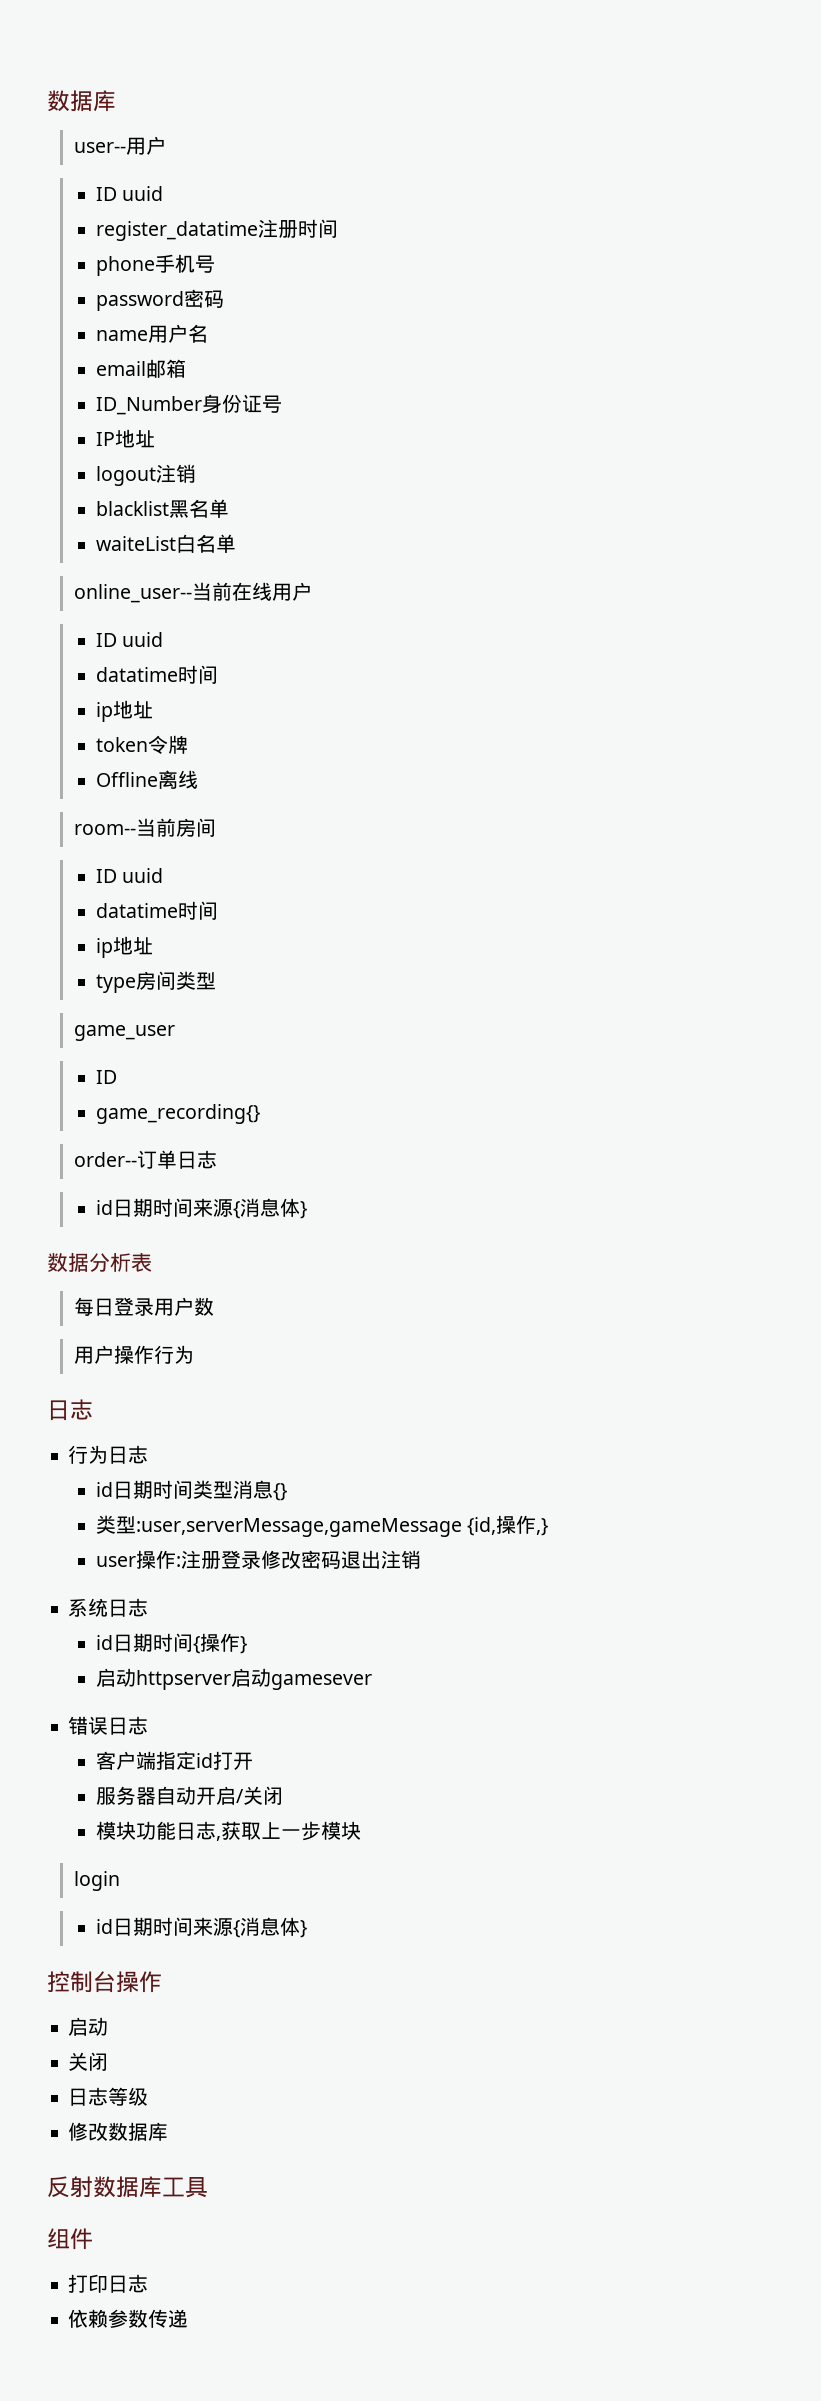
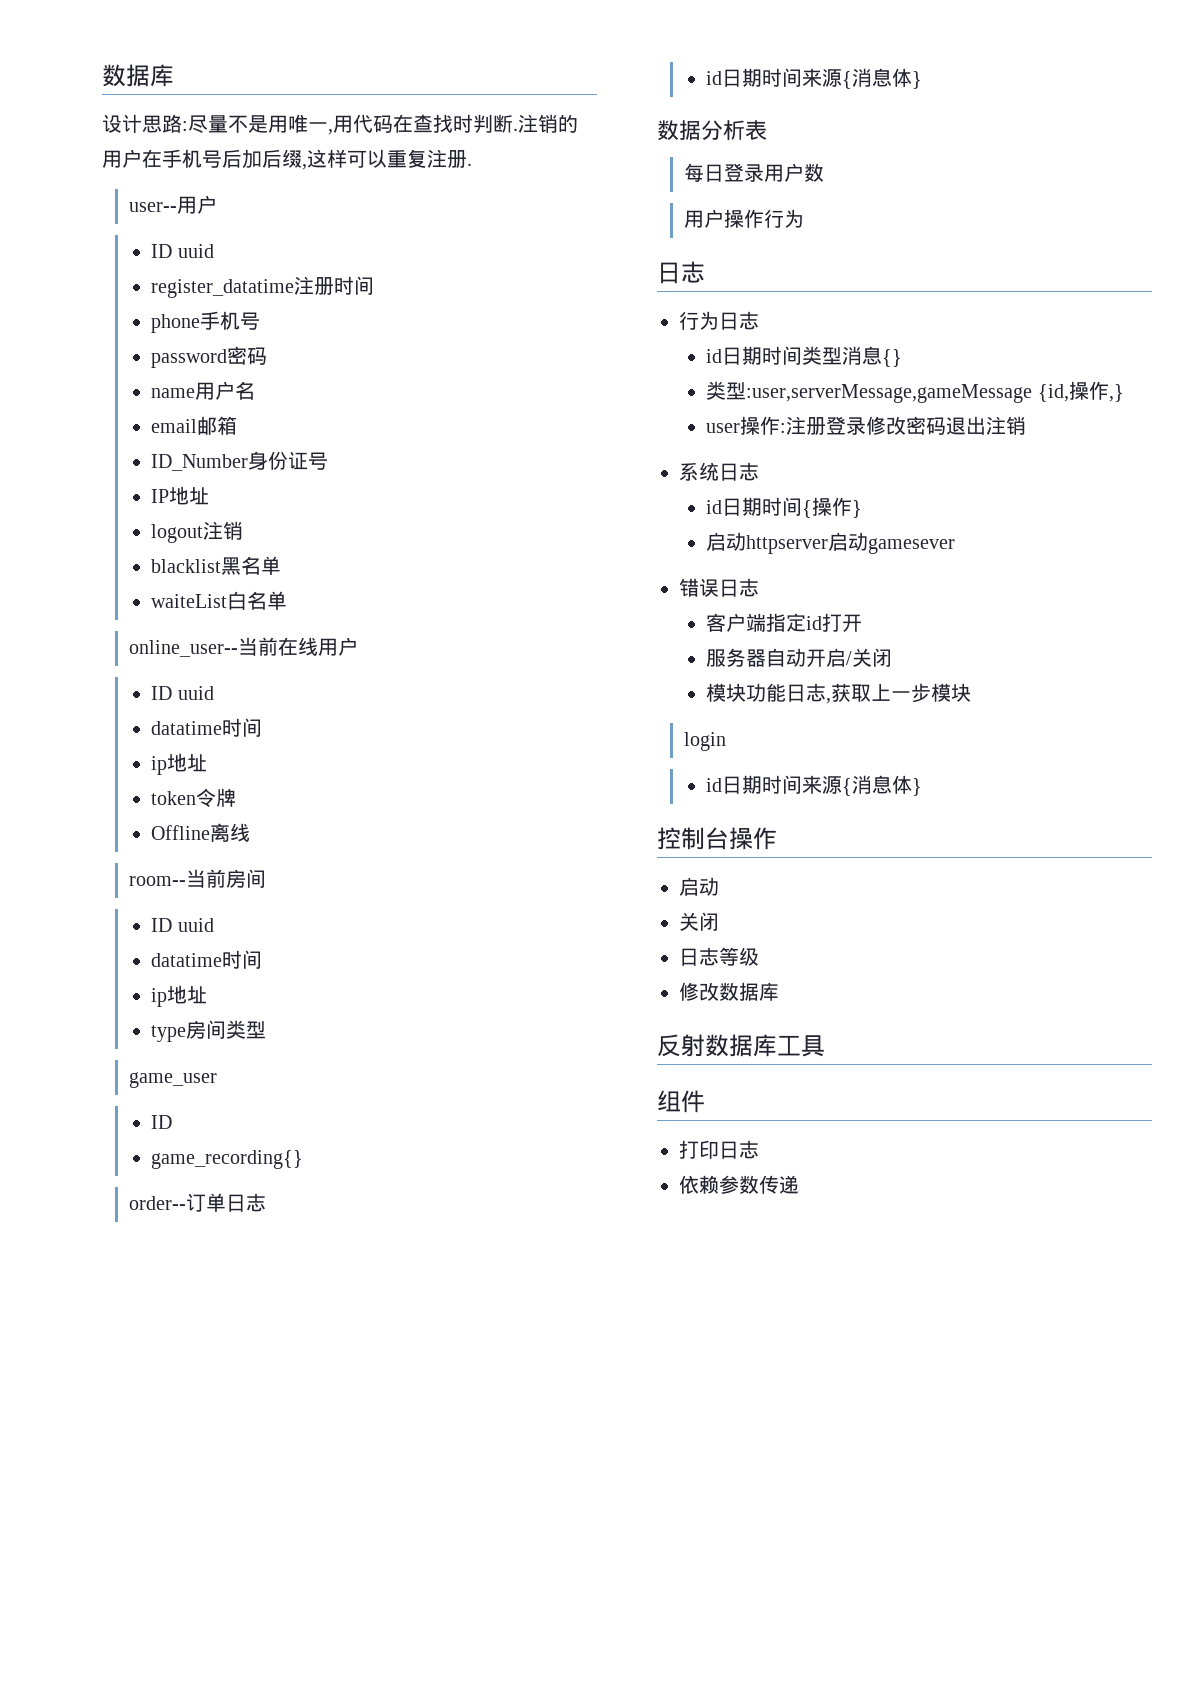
[47,90,116,112] 数据库 -> [102,64,174,87] [102,114,578,135] [102,149,472,170] 数据库 // 设计思路:尽量不是用唯一,用代码在查找时判断.注销的用户在手机号后加后缀,这样可以重复注册.

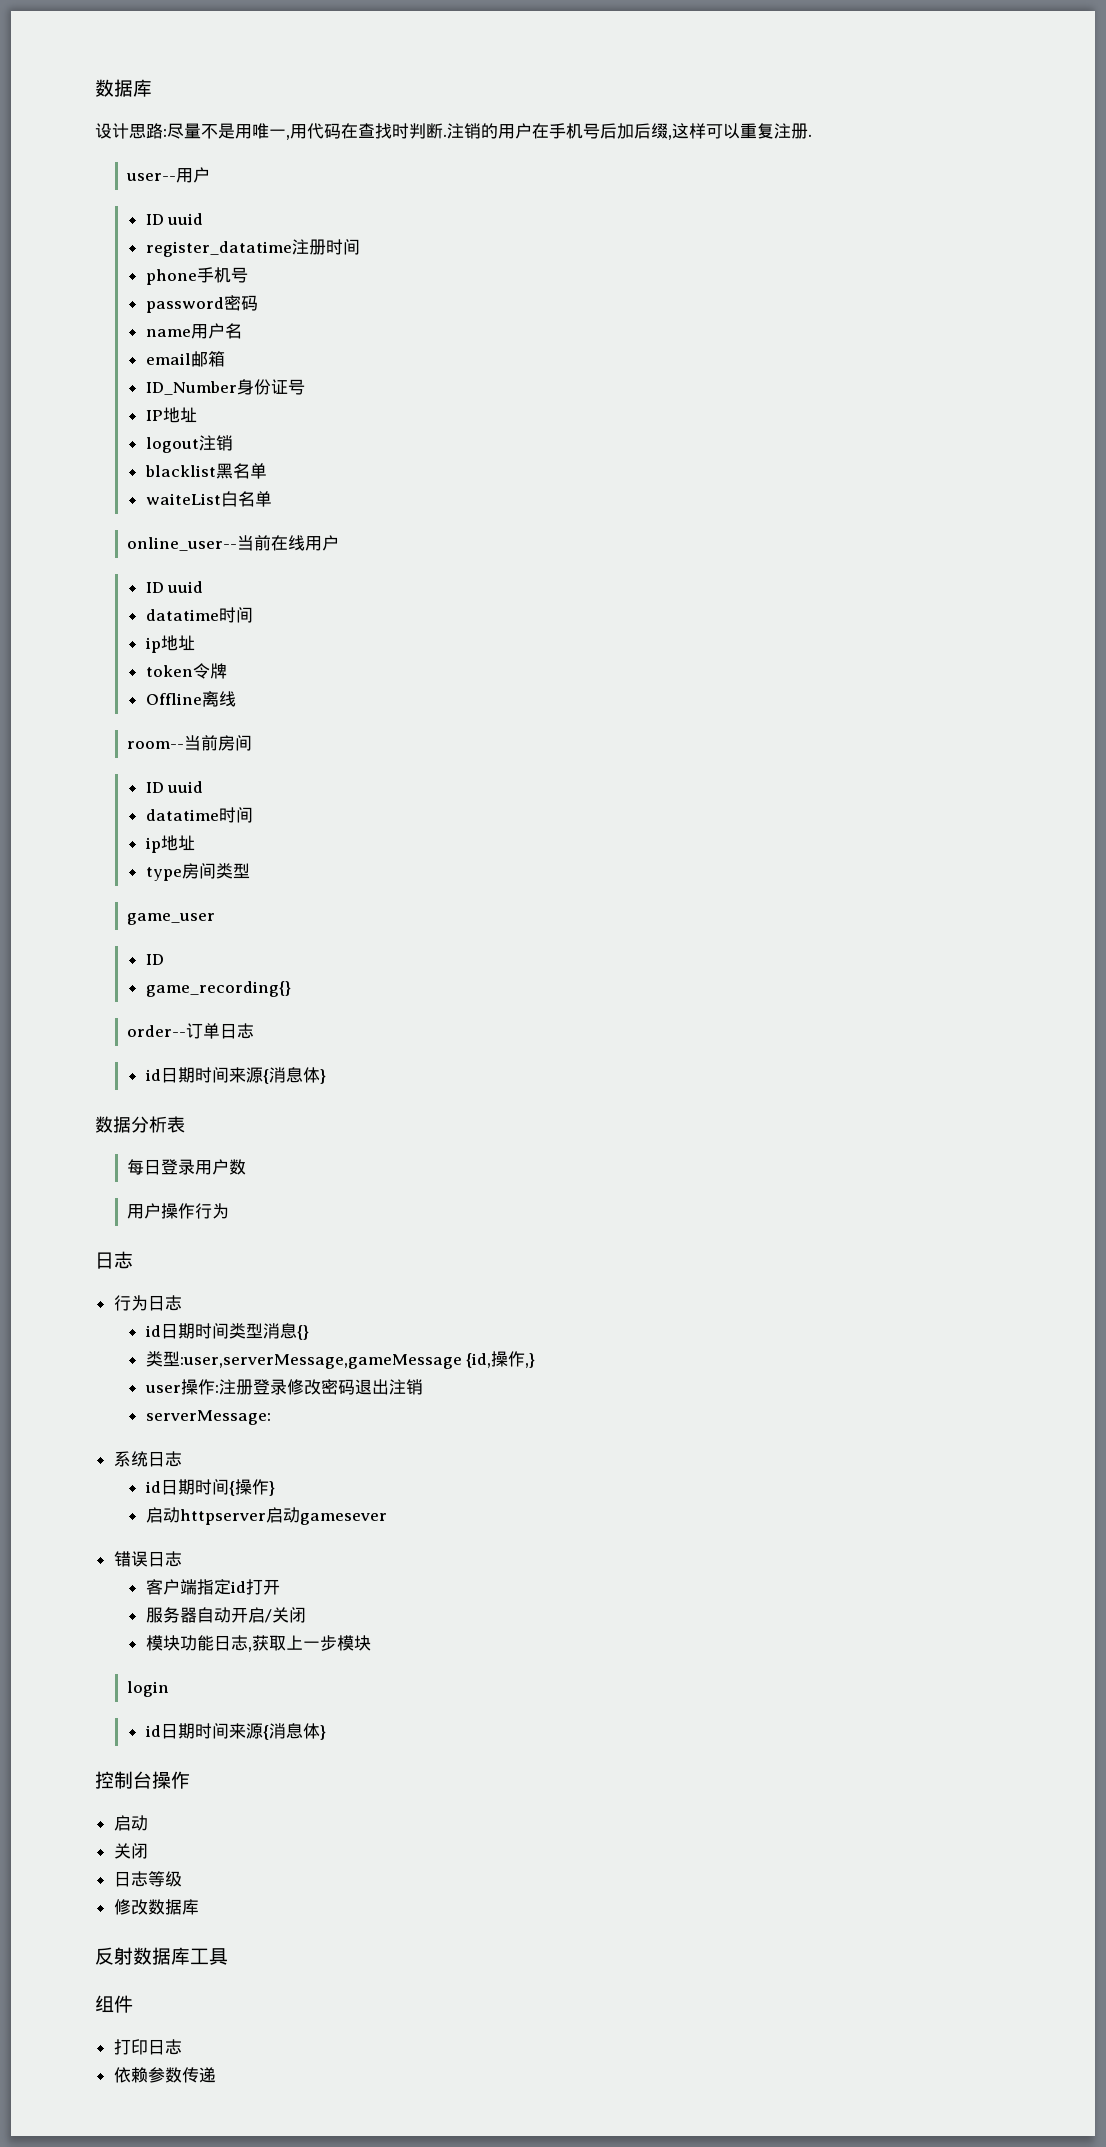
(1027, 425) none -> [145,1410,271,1425] // serverMessage:

